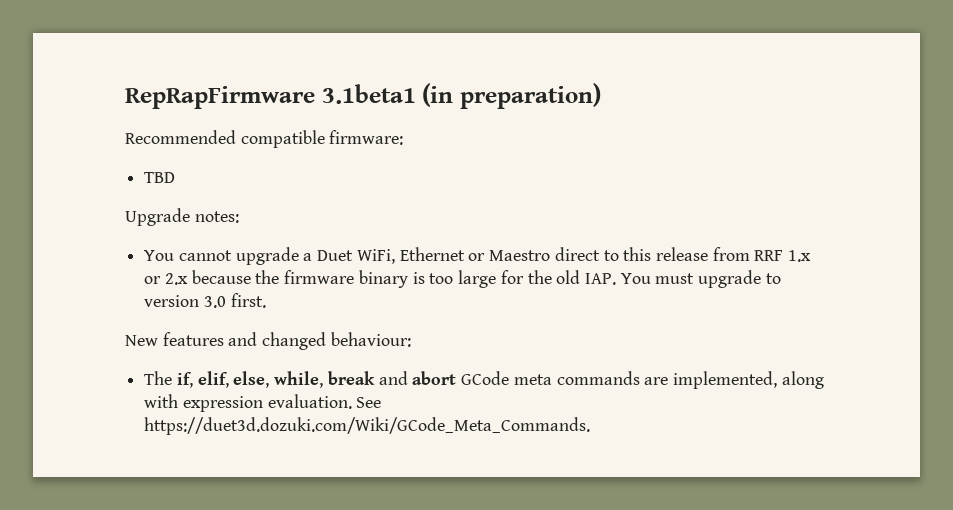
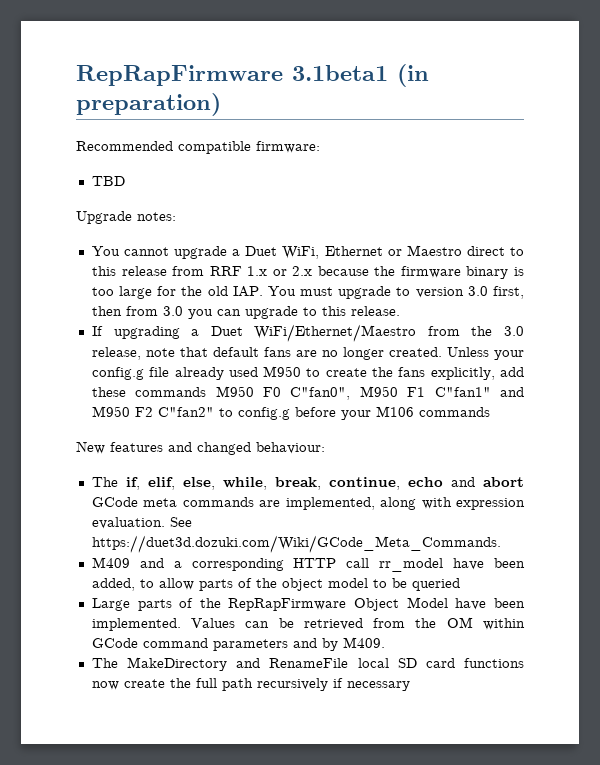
[230,293,266,308] first. -> [493,286,525,299] [91,306,400,319] [91,324,524,342] [91,347,524,360] [91,366,524,380] [91,386,525,400] [91,406,490,420] first, then from 3.0 you can upgrade to this release. // If upgrading a Duet WiFi/Ethernet/Maestro from the 3.0 release, note that default fans are no longer created. Unless your config.g file already used M950 to create the fans explicitly, add these commands M950 F0 C"fan0", M950 F1 C"fan1" and M950 F2 C"fan2" to config.g before your M106 commands
[327,371,375,385] break -> [274,477,443,490] break, continue, echo
(591, 426) none -> [91,557,526,572] [91,578,460,591] [91,597,526,611] [91,617,526,631] [91,637,385,651] [91,657,524,671] [91,678,410,691] // M409 and a corresponding HTTP call rr_model have been added, to allow parts of the object model to be queried // Large parts of the RepRapFirmware Object Model have been implemented. Values can be retrieved from the OM within GCode command parameters and by M409. // The MakeDirectory and RenameFile local SD card functions now create the full path recursively if necessary

